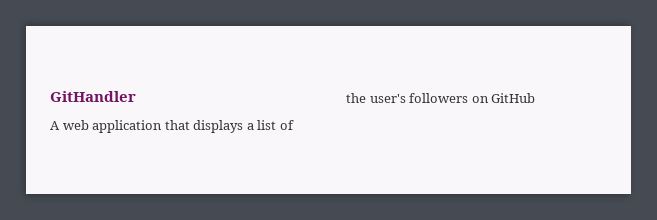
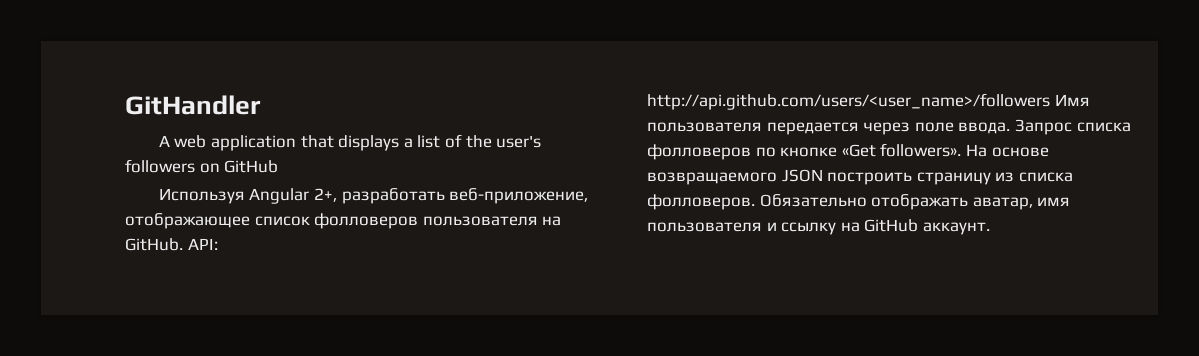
(536, 98) none -> [158,188,589,204] [125,213,562,229] [125,238,218,251] [647,93,1090,110] [647,119,1131,135] [647,143,1049,160] [647,169,1073,185] [647,194,1071,210] [647,219,990,235] // Используя Angular 2+, разработать веб-приложение, отображающее список фолловеров пользователя на GitHub. API: http://api.github.com/users/<user_name>/followers Имя пользователя передается через поле ввода. Запрос списка фолловеров по кнопке «Get followers». На основе возвращаемого JSON построить страницу из списка фолловеров. Обязательно отображать аватар, имя пользователя и ссылку на GitHub аккаунт.

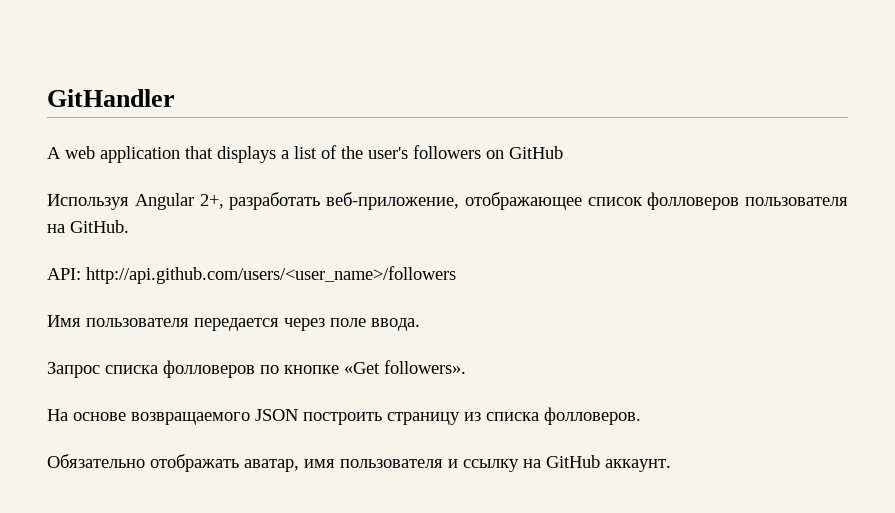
(183, 244) none -> (129, 226) //
(1050, 101) none -> (456, 275) //
(1011, 128) none -> (420, 324) //
(962, 150) none -> (466, 367) //
(755, 202) none -> (641, 416) //

